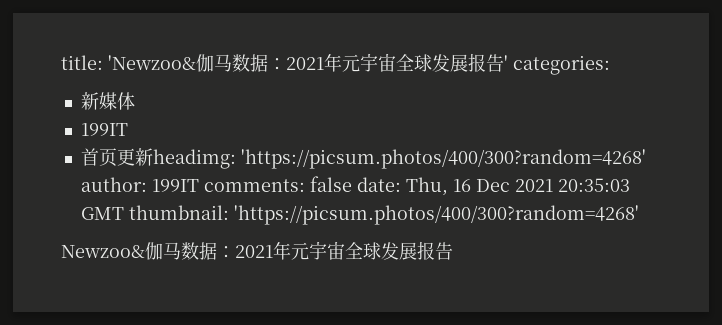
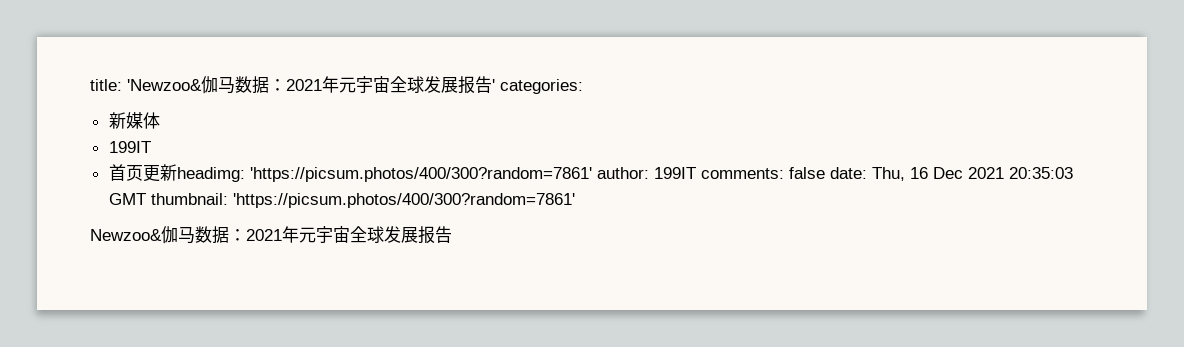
[240,149,646,169] 'https://picsum.photos/400/300?random=4268' -> [249,167,592,182] 'https://picsum.photos/400/300?random=7861'
[233,205,639,225] 'https://picsum.photos/400/300?random=4268' -> [232,193,575,208] 'https://picsum.photos/400/300?random=7861'

